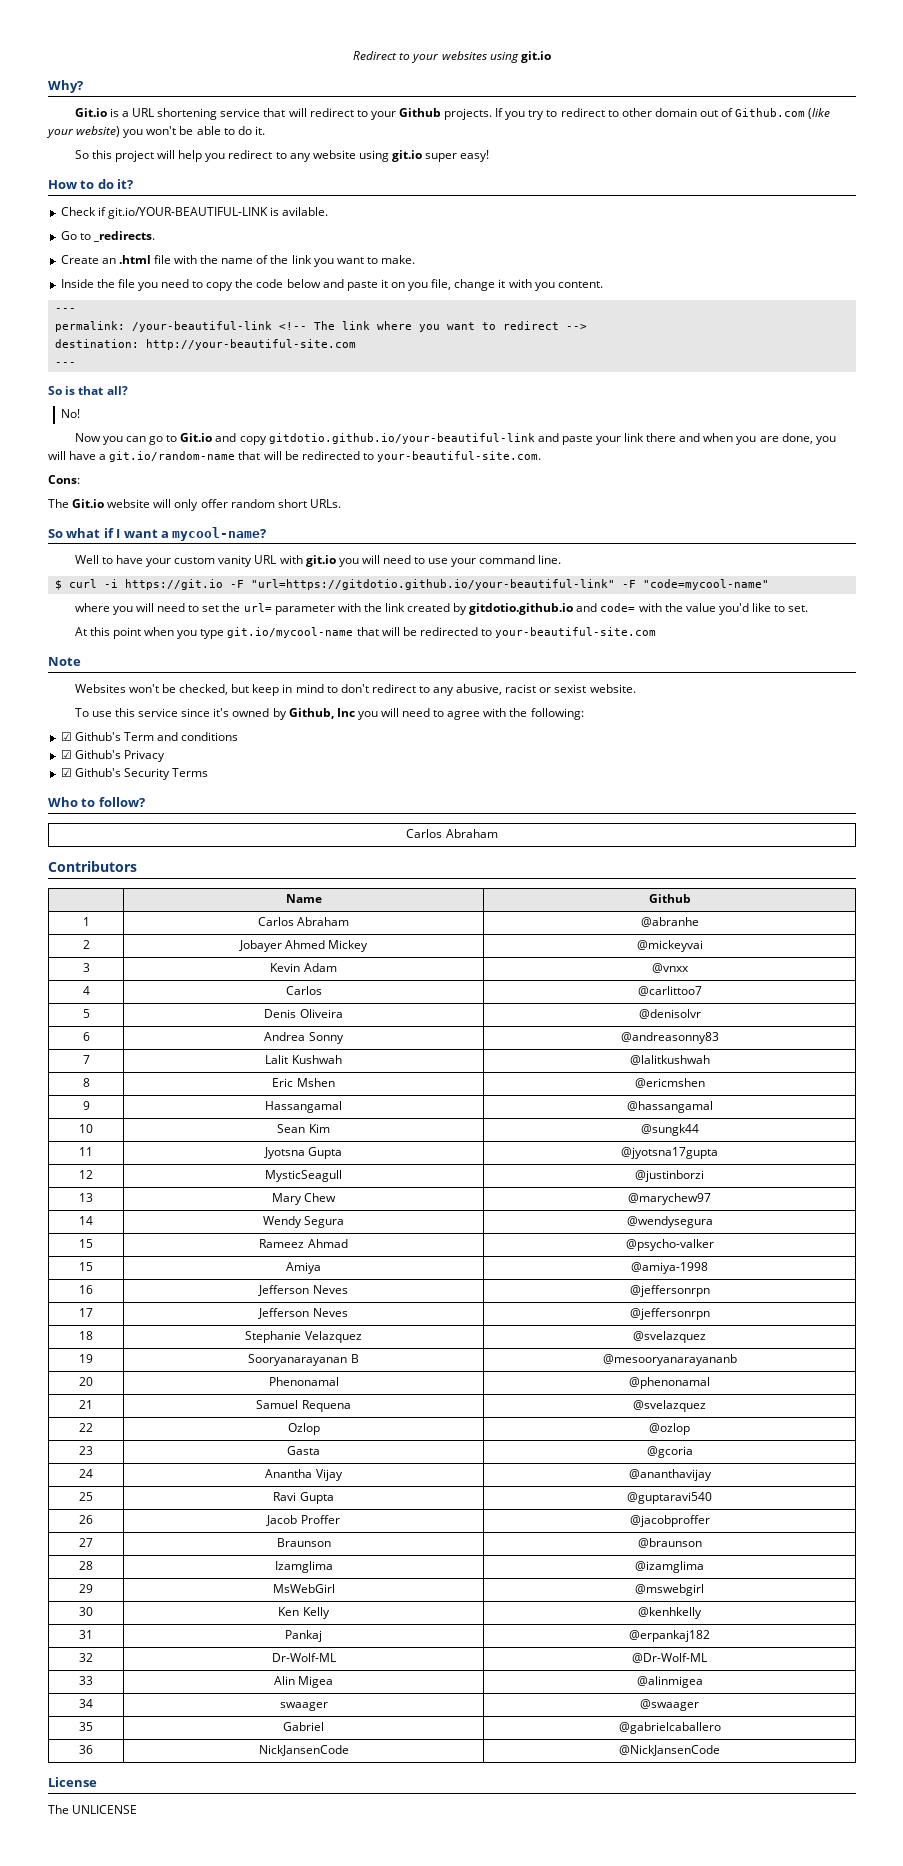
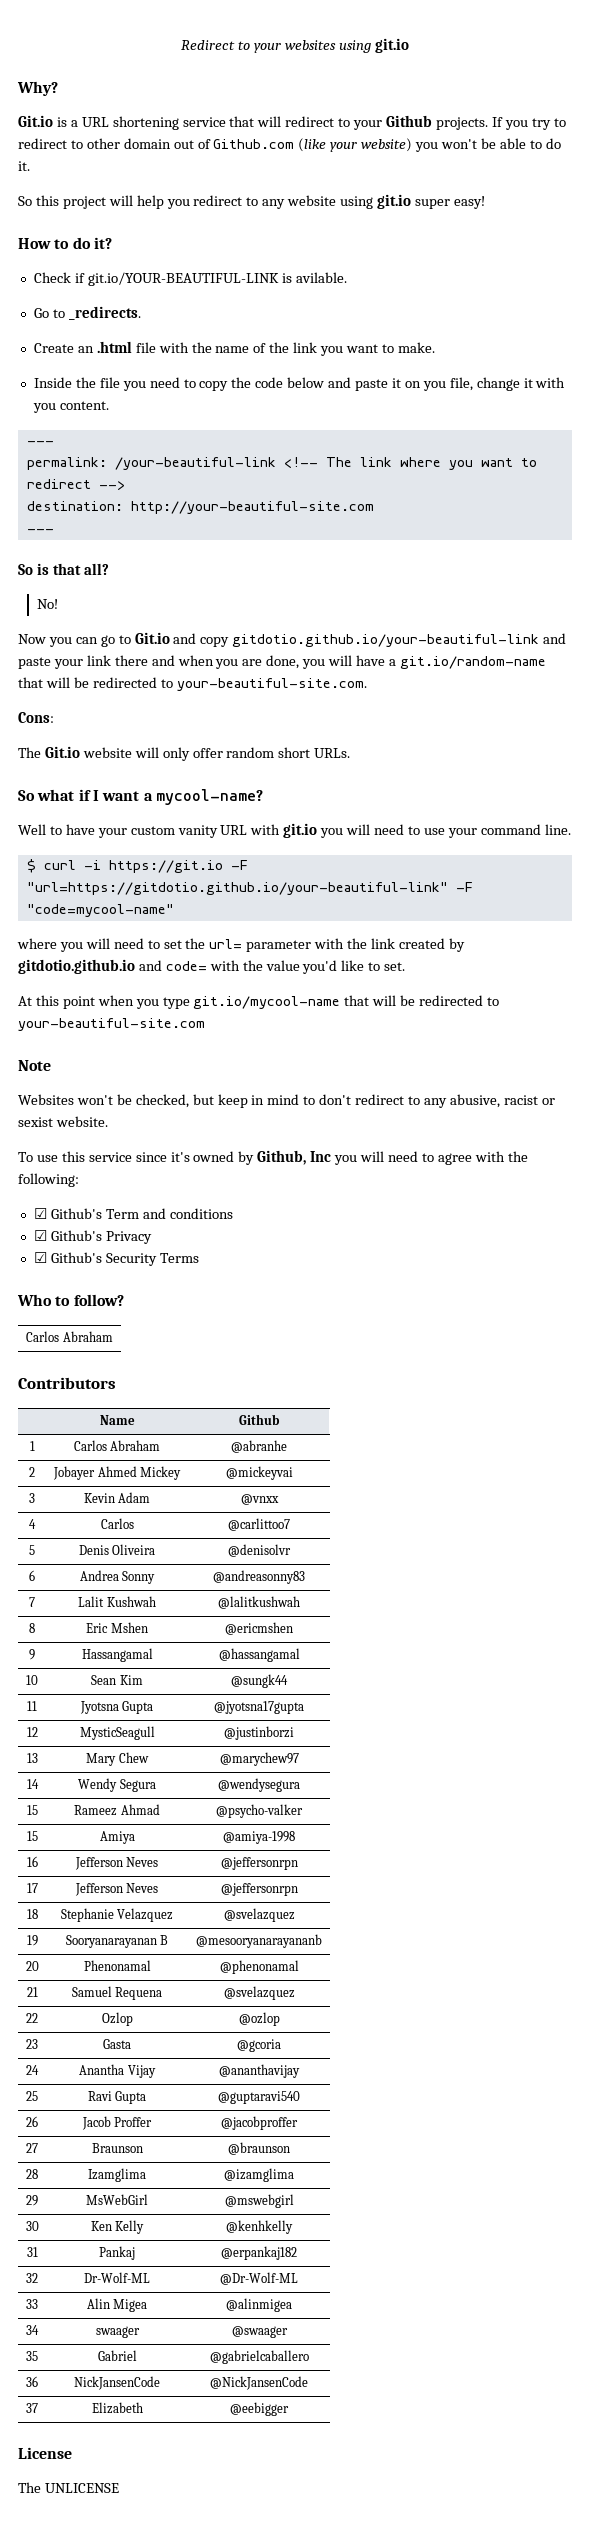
(720, 1750) none -> [26,2403,38,2413] [91,2402,143,2414] [230,2402,289,2416] // 37 | Elizabeth | @eebigger

